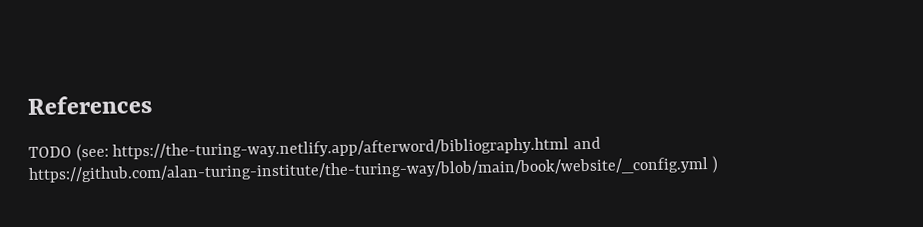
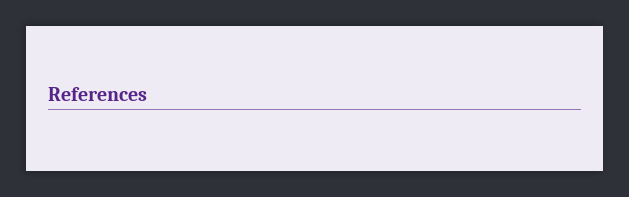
[28,136,602,162] [28,155,718,183] // TODO (see: https://the-turing-way.netlify.app/afterword/bibliography.html and https://github.com/alan-turing-institute/the-turing-way/blob/main/book/website/_config.yml ) -> (147, 94) none

